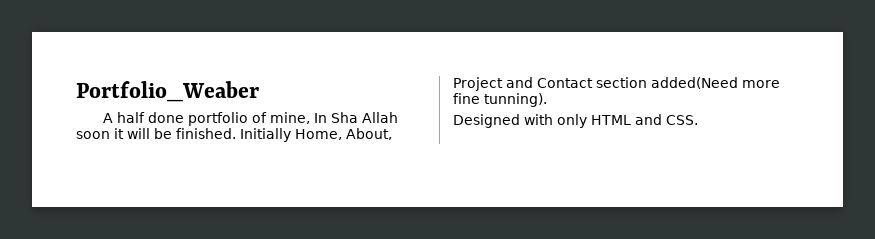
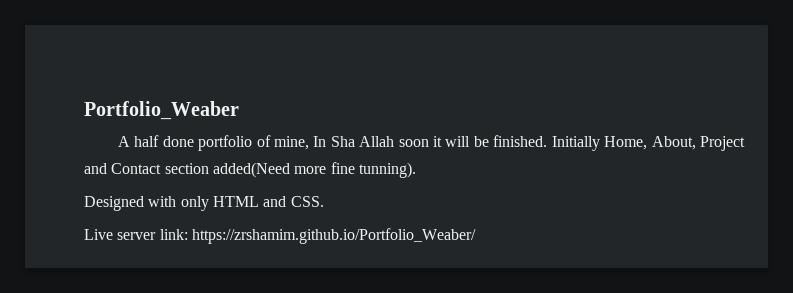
(698, 120) none -> [84,228,476,244] // Live server link: https://zrshamim.github.io/Portfolio_Weaber/

